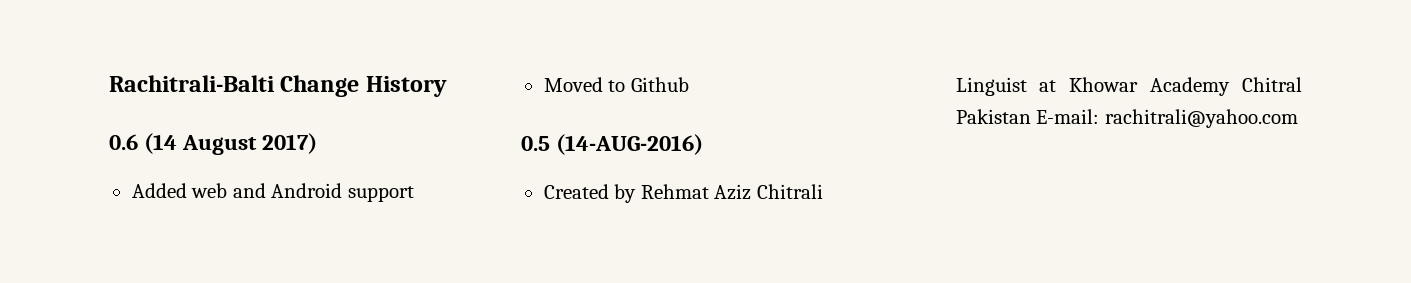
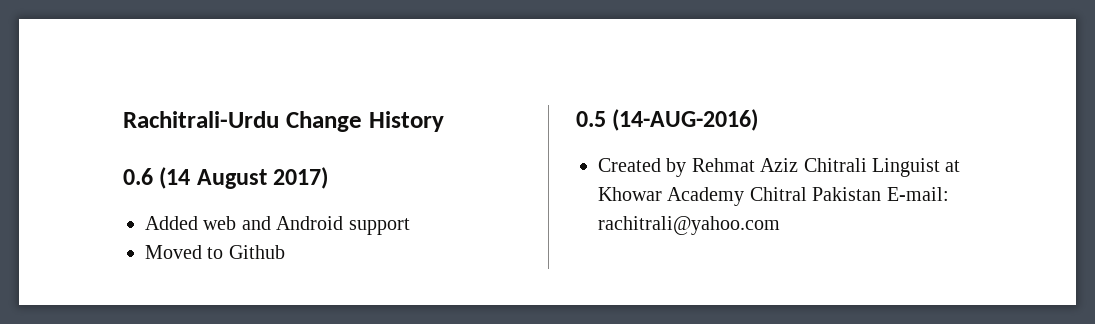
[109,75,275,92] Rachitrali-Balti -> [123,111,279,128] Rachitrali-Urdu

